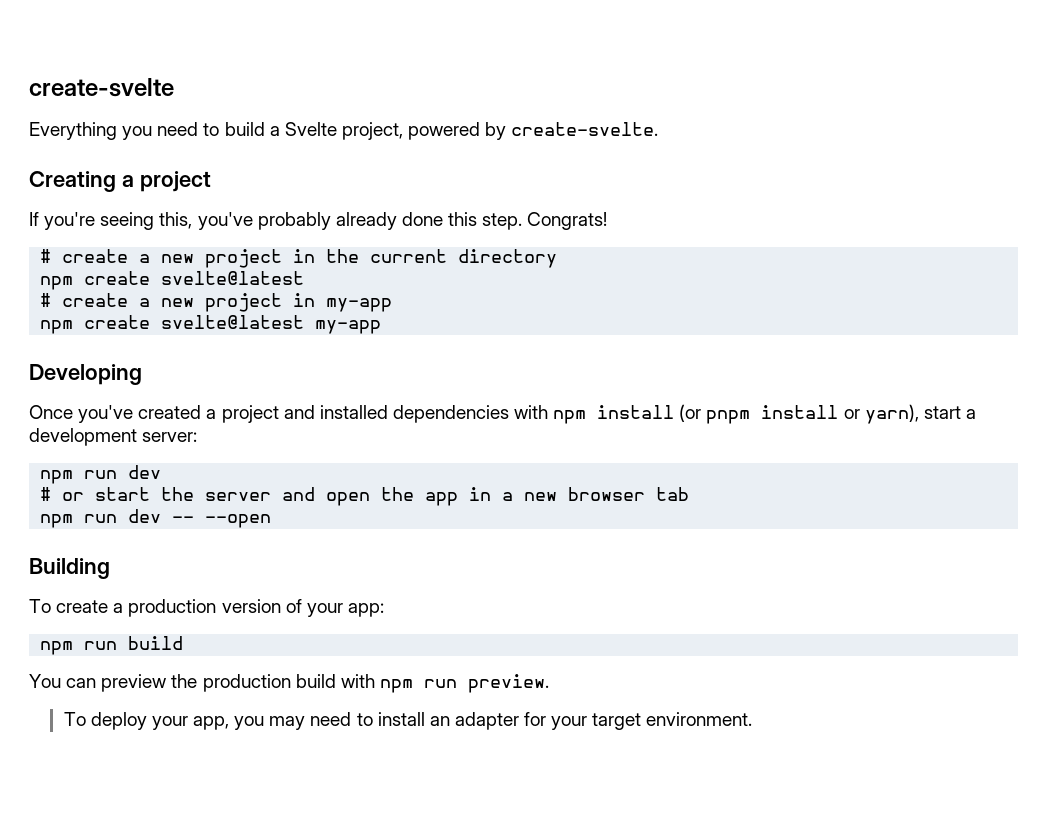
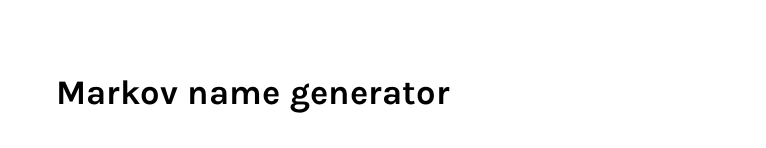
[29,78,174,97] [29,122,659,140] [29,171,211,192] [29,212,608,230] [40,249,558,268] [40,271,305,290] [40,293,393,312] [40,315,382,334] [29,364,142,385] [29,404,976,424] [29,428,198,446] [40,465,162,484] [40,487,690,506] [40,509,272,528] [29,558,110,579] [29,599,384,617] [40,636,184,655] [29,674,549,693] [63,712,753,730] create-svelte // Everything you need to build a Svelte project, powered by create-svelte. // Creating a project // If you're seeing this, you've probably already done this step. Congrats! // # create a new project in the current directory // npm create svelte@latest // # create a new project in my-app // npm create svelte@latest my-app // Developing // Once you've created a project and installed dependencies with npm install (or pnpm install or yarn), start a development server: // npm run dev // # or start the server and open the app in a new browser tab // npm run dev -- --open // Building // To create a production version of your app: // npm run build // You can preview the production build with npm run preview. // To deploy your app, you may need to install an adapter for your target environment. -> [56,80,450,113] Markov name generator

